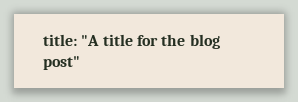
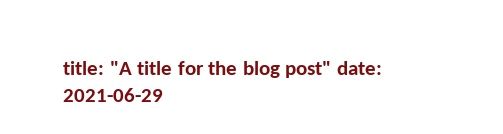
(80, 63) none -> [336,61,382,75] [63,88,163,102] date: 2021-06-29

